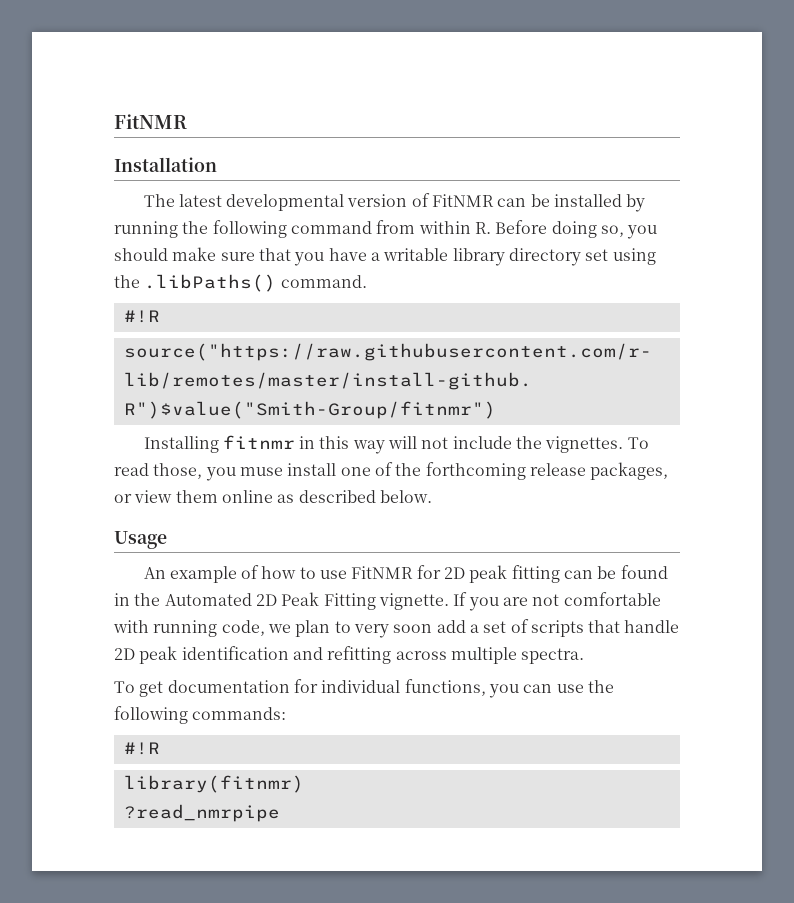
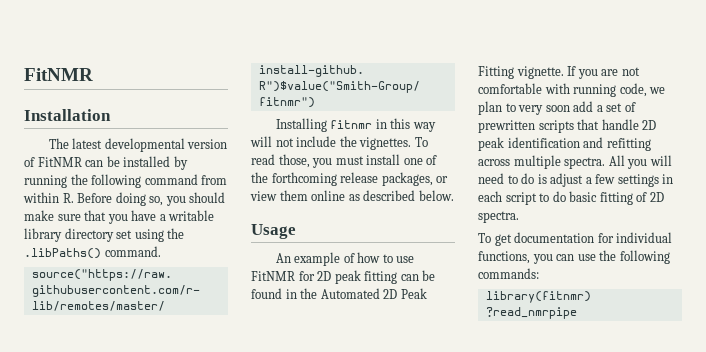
[123,310,160,323] // #!R -> (161, 251) none
[239,467,283,476] muse -> [335,156,364,165] must
(529, 626) none -> [478,120,535,133] prewritten
(585, 656) none -> [608,155,672,169] [478,173,674,187] [478,191,664,205] [478,211,519,223] All you will need to do is adjust a few settings in each script to do basic fitting of 2D spectra.
[123,742,160,755] // #!R -> (539, 273) none

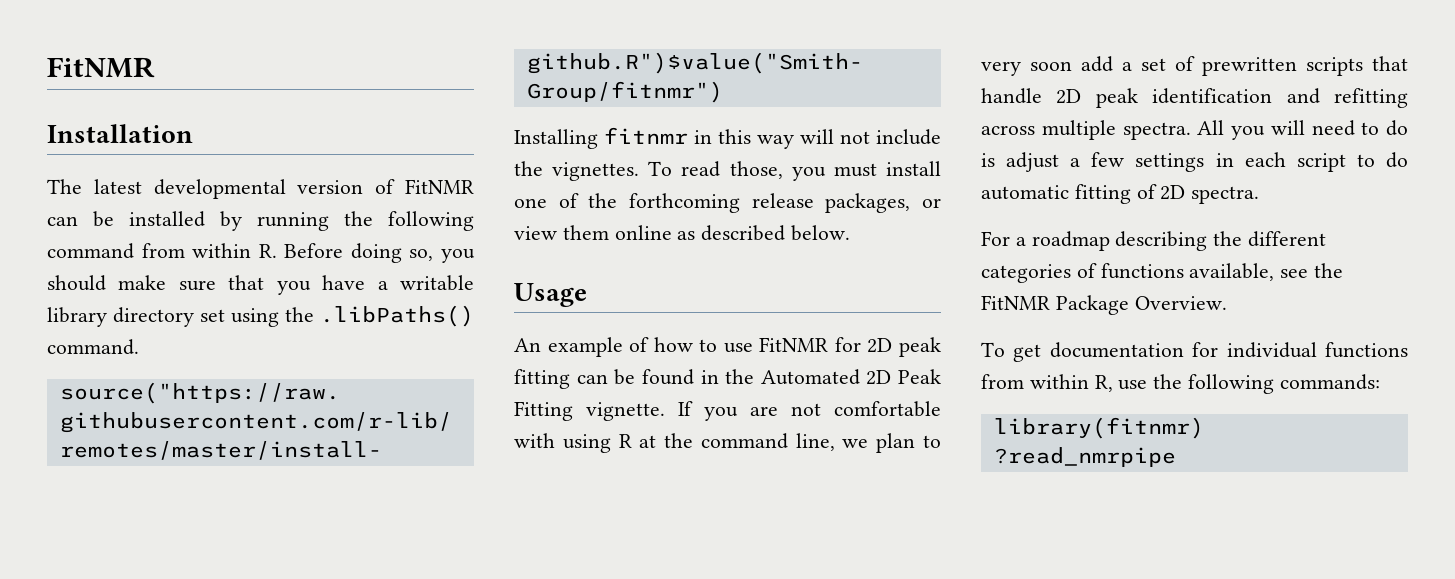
[573,83,647,97] running code, -> [562,433,835,453] using R at the command line,
[569,191,598,202] basic -> [981,185,1069,200] automatic
(519, 217) none -> [981,231,1327,251] [981,263,1344,283] [981,295,1227,315] // For a roadmap describing the different categories of functions available, see the FitNMR Package Overview.
[478,251,575,264] functions, you can -> [1325,342,1408,358] [981,374,1113,392] functions from within R,

